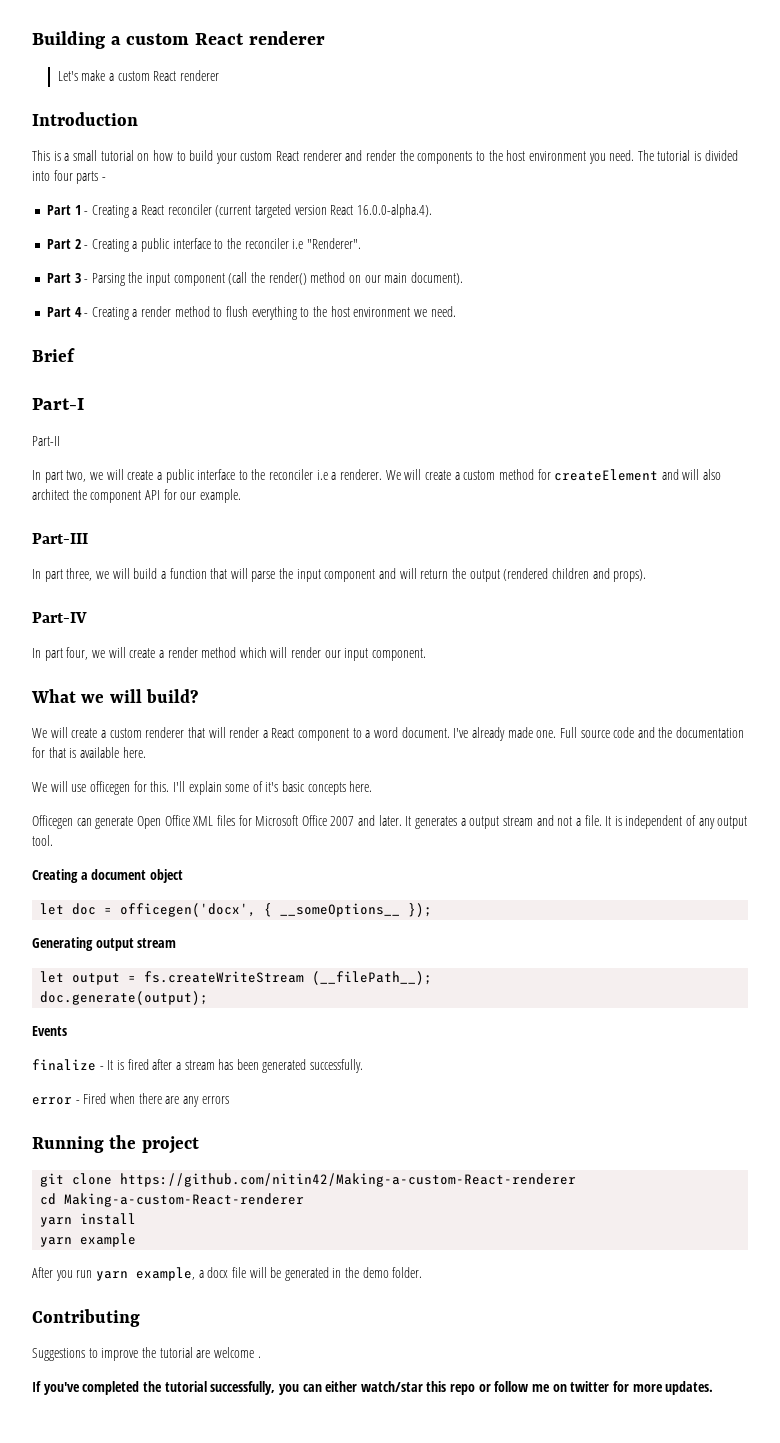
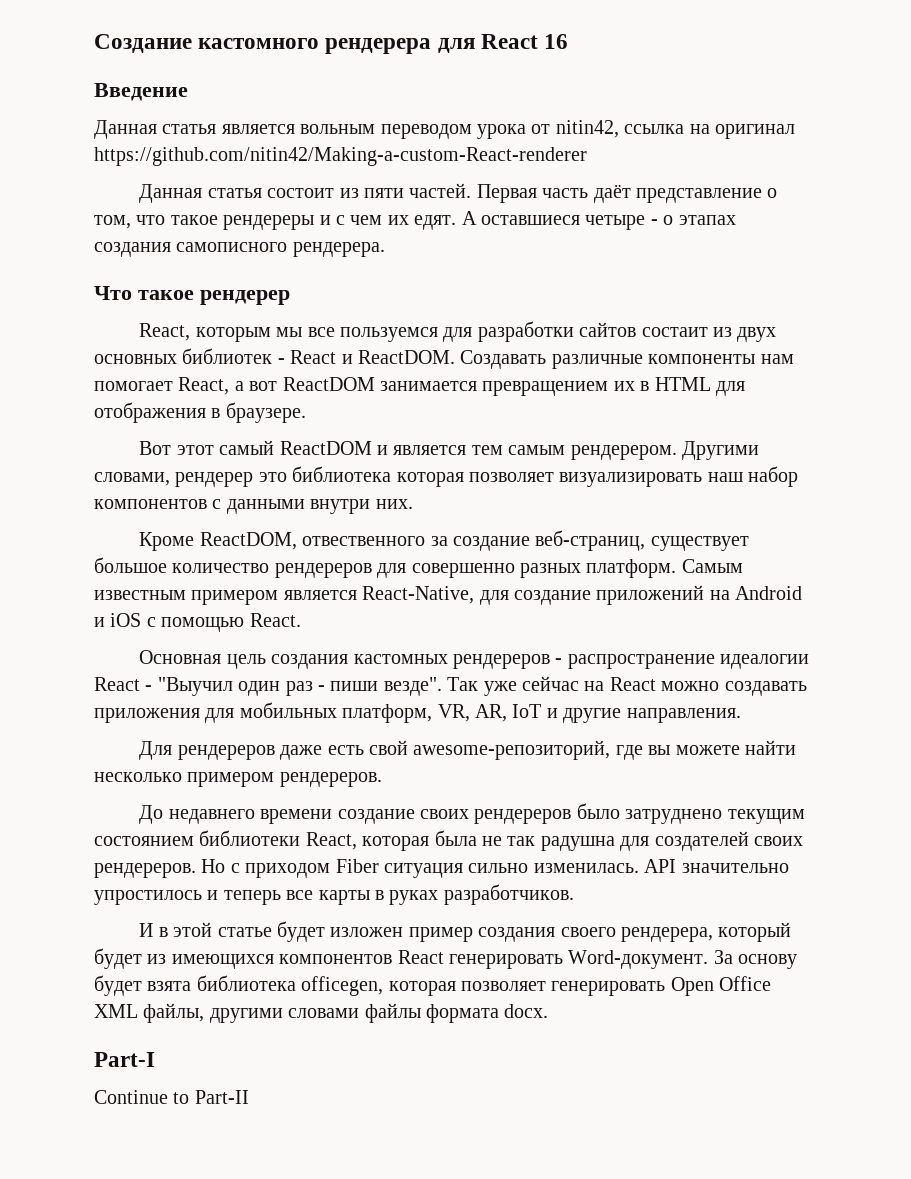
[32,31,325,49] [57,70,219,81] [32,112,138,126] [32,150,738,164] [32,170,106,184] [46,204,432,218] [46,238,361,252] [46,272,463,286] [46,306,456,320] [32,348,75,362] Building a custom React renderer // Let's make a custom React renderer // Introduction // This is a small tutorial on how to build your custom React renderer and render the components to the host environment you need. The tutorial is divided into four parts - // Part 1 - Creating a React reconciler (current targeted version React 16.0.0-alpha.4). // Part 2 - Creating a public interface to the reconciler i.e "Renderer". // Part 3 - Parsing the input component (call the render() method on our main document). // Part 4 - Creating a render method to flush everything to the host environment we need. // Brief -> [94,34,569,54] [94,83,188,101] [94,120,795,139] [94,147,587,166] [139,183,778,203] [94,211,736,230] [94,242,385,257] [94,286,290,305] [139,321,777,342] [94,348,794,369] [94,377,745,396] [94,402,306,423] [139,440,760,460] [94,466,799,487] [94,499,413,514] [139,530,749,551] [94,557,743,578] [94,585,803,605] [94,613,301,632] [139,650,810,669] [94,676,807,696] [94,702,741,723] [139,740,797,760] [94,772,382,787] [139,803,805,824] [94,830,803,851] [94,859,789,878] [94,884,574,905] [139,921,792,942] [94,948,798,969] [94,975,772,996] [94,1003,549,1023] Создание кастомного рендерера для React 16 // Введение // Данная статья является вольным переводом урока от nitin42, ссылка на оригинал https://github.com/nitin42/Making-a-custom-React-renderer // Данная статья состоит из пяти частей. Первая часть даёт представление о том, что такое рендереры и с чем их едят. А оставшиеся четыре - о этапах создания самописного рендерера. // Что такое рендерер // React, которым мы все пользуемся для разработки сайтов состаит из двух основных библиотек - React и ReactDOM. Создавать различные компоненты нам помогает React, а вот ReactDOM занимается превращением их в HTML для отображения в браузере. // Вот этот самый ReactDOM и является тем самым рендерером. Другими словами, рендерер это библиотека которая позволяет визуализировать наш набор компонентов с данными внутри них. // Кроме ReactDOM, отвественного за создание веб-страниц, существует большое количество рендереров для совершенно разных платформ. Самым известным примером является React-Native, для создание приложений на Android и iOS с помощью React. // Основная цель создания кастомных рендереров - распространение идеалогии React - "Выучил один раз - пиши везде". Так уже сейчас на React можно создавать приложения для мобильных платформ, VR, AR, IoT и другие направления. // Для рендереров даже есть свой awesome-репозиторий, где вы можете найти несколько примером рендереров. // До недавнего времени создание своих рендереров было затруднено текущим состоянием библиотеки React, которая была не так радушна для создателей своих рендереров. Но с приходом Fiber ситуация сильно изменилась. API значительно упростилось и теперь все карты в руках разработчиков. // И в этой статье будет изложен пример создания своего рендерера, который будет из имеющихся компонентов React генерировать Word-документ. За основу будет взята библиотека officegen, которая позволяет генерировать Open Office XML файлы, другими словами файлы формата docx.
(84, 404) none -> [94,1090,190,1104] Continue to
[32,469,722,483] [32,489,241,503] [32,533,88,544] [32,568,647,582] [32,612,87,623] [32,647,427,661] [31,689,198,703] [32,727,745,741] [32,747,146,758] [32,781,373,795] [32,815,748,829] [32,835,53,846] [32,869,183,883] [40,903,433,917] [32,937,177,951] [40,971,433,985] [40,991,209,1005] [32,1026,67,1036] [32,1059,364,1073] [32,1093,229,1107] [32,1135,199,1154] [40,1173,577,1187] [40,1193,305,1207] [40,1213,137,1227] [40,1233,137,1247] [32,1267,423,1281] [32,1309,140,1327] [32,1347,261,1361] [32,1381,714,1395] // In part two, we will create a public interface to the reconciler i.e a renderer. We will create a custom method for createElement and will also architect the component API for our example. // Part-III // In part three, we will build a function that will parse the input component and will return the output (rendered children and props). // Part-IV // In part four, we will create a render method which will render our input component. // What we will build? // We will create a custom renderer that will render a React component to a word document. I've already made one. Full source code and the documentation for that is available here. // We will use officegen for this. I'll explain some of it's basic concepts here. // Officegen can generate Open Office XML files for Microsoft Office 2007 and later. It generates a output stream and not a file. It is independent of any output tool. // Creating a document object // let doc = officegen('docx', { __someOptions__ }); // Generating output stream // let output = fs.createWriteStream (__filePath__); // doc.generate(output); // Events // finalize - It is fired after a stream has been generated successfully. // error - Fired when there are any errors // Running the project // git clone https://github.com/nitin42/Making-a-custom-React-renderer // cd Making-a-custom-React-renderer // yarn install // yarn example // After you run yarn example, a docx file will be generated in the demo folder. // Contributing // Suggestions to improve the tutorial are welcome . // If you've completed the tutorial successfully, you can either watch/star this repo or follow me on twitter for more updates. -> (249, 1097) none

